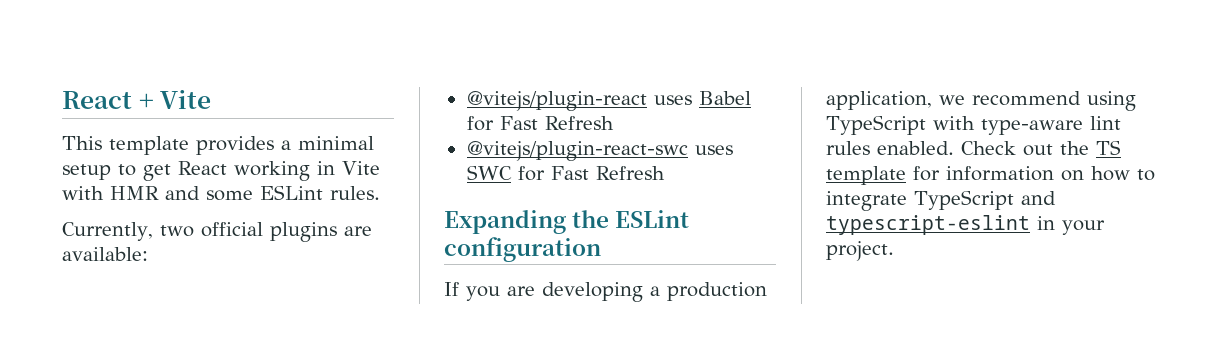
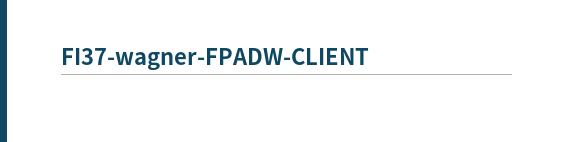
[62,90,212,109] [62,136,374,155] [62,161,380,181] [62,185,380,201] [62,222,372,242] [62,247,148,261] [466,91,751,111] [466,116,614,131] [466,141,733,161] [466,165,665,181] [444,210,690,234] [444,237,601,262] [444,282,767,302] [826,91,1136,111] [826,115,1121,135] [826,140,1121,156] [826,166,1155,185] [826,190,1056,211] [826,215,1105,235] [826,241,894,261] React + Vite // This template provides a minimal setup to get React working in Vite with HMR and some ESLint rules. // Currently, two official plugins are available: // @vitejs/plugin-react uses Babel for Fast Refresh // @vitejs/plugin-react-swc uses SWC for Fast Refresh // Expanding the ESLint configuration // If you are developing a production application, we recommend using TypeScript with type-aware lint rules enabled. Check out the TS template for information on how to integrate TypeScript and typescript-eslint in your project. -> [61,48,369,71] FI37-wagner-FPADW-CLIENT

